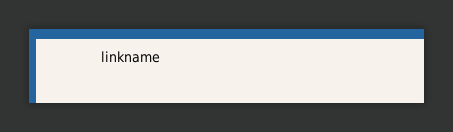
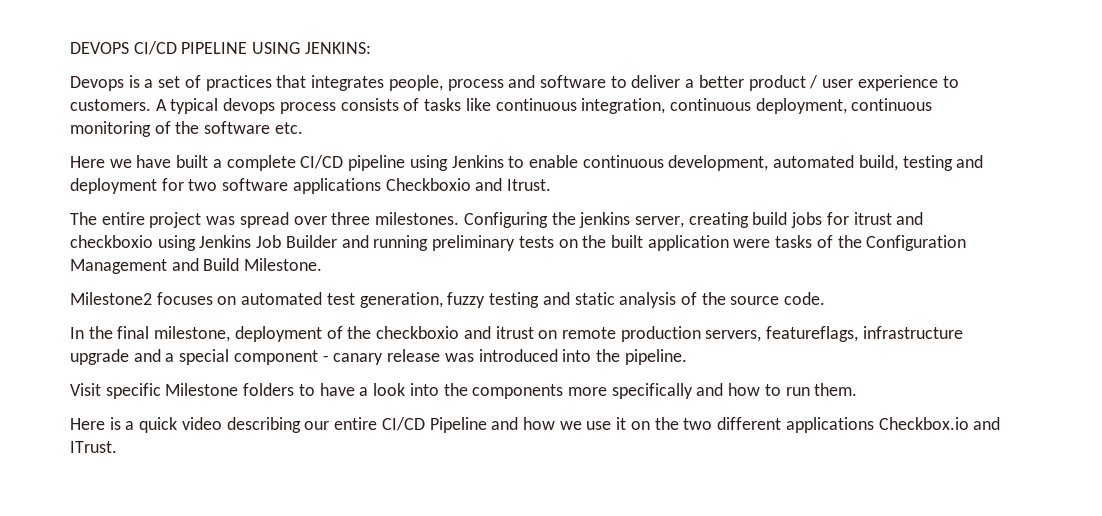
[101,51,160,63] linkname -> [70,41,371,55] [70,75,959,91] [70,98,933,114] [70,121,303,137] [70,155,984,171] [70,178,552,194] [70,212,924,228] [70,235,967,251] [70,258,323,274] [70,292,826,308] [70,326,963,342] [70,349,687,365] [70,383,858,399] [70,417,1001,433] [70,441,117,453] DEVOPS CI/CD PIPELINE USING JENKINS: // Devops is a set of practices that integrates people, process and software to deliver a better product / user experience to customers. A typical devops process consists of tasks like continuous integration, continuous deployment, continuous monitoring of the software etc. // Here we have built a complete CI/CD pipeline using Jenkins to enable continuous development, automated build, testing and deployment for two software applications Checkboxio and Itrust. // The entire project was spread over three milestones. Configuring the jenkins server, creating build jobs for itrust and checkboxio using Jenkins Job Builder and running preliminary tests on the built application were tasks of the Configuration Management and Build Milestone. // Milestone2 focuses on automated test generation, fuzzy testing and static analysis of the source code. // In the final milestone, deployment of the checkboxio and itrust on remote production servers, featureflags, infrastructure upgrade and a special component - canary release was introduced into the pipeline. // Visit specific Milestone folders to have a look into the components more specifically and how to run them. // Here is a quick video describing our entire CI/CD Pipeline and how we use it on the two different applications Checkbox.io and ITrust.

